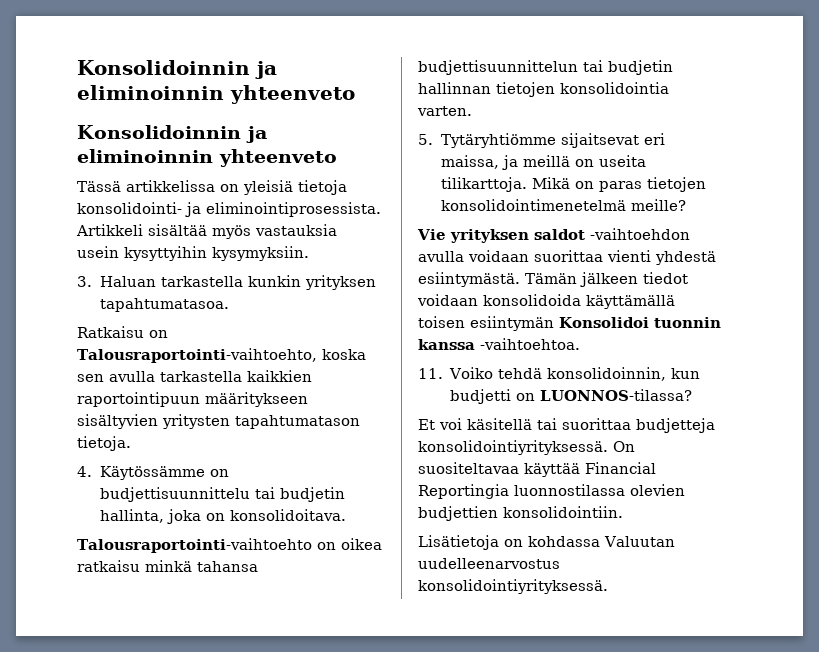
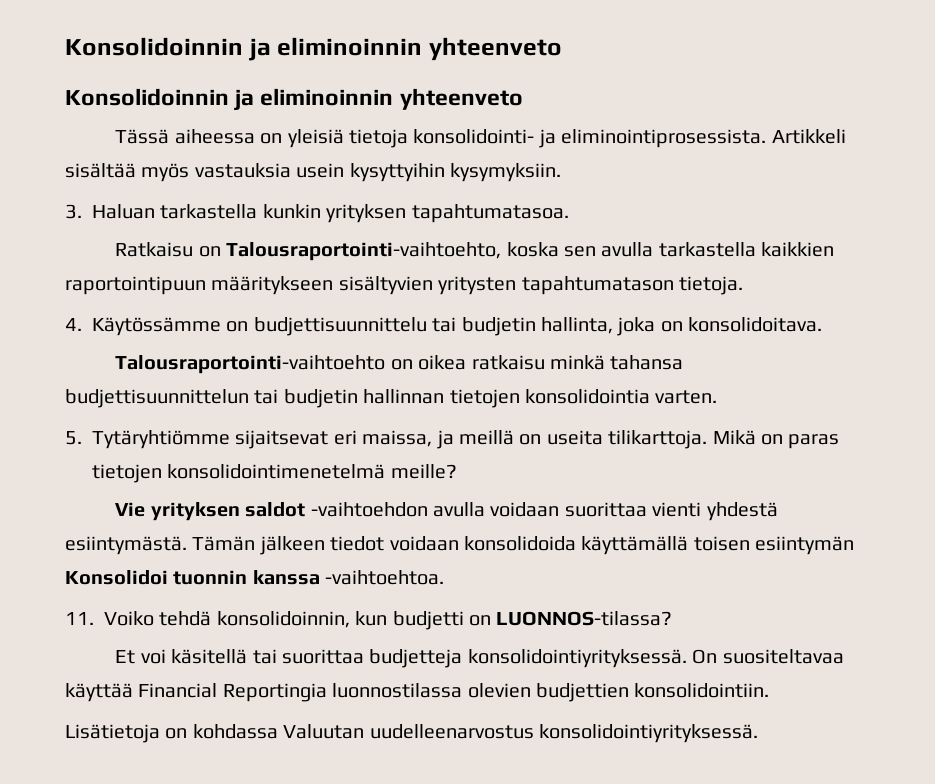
[126,180,215,192] artikkelissa -> [174,129,255,144] aiheessa

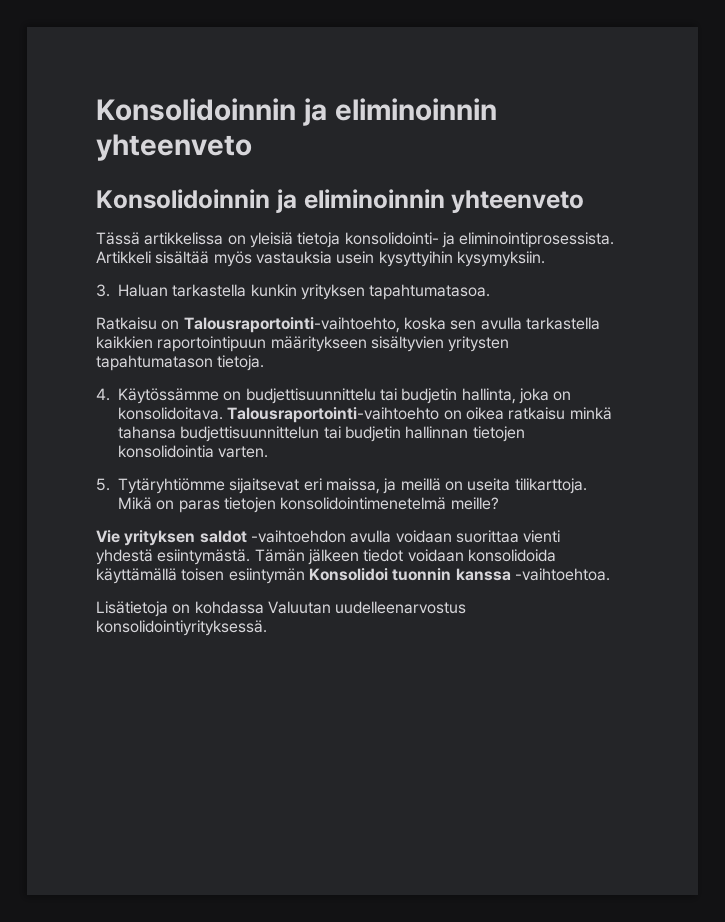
[174,129,255,144] aiheessa -> [144,232,224,245] artikkelissa
(823, 324) // -> (223, 413) none
[65,611,673,630] [115,649,844,668] [65,683,770,702] // 11. Voiko tehdä konsolidoinnin, kun budjetti on LUONNOS-tilassa? // Et voi käsitellä tai suorittaa budjetteja konsolidointiyrityksessä. On suositeltavaa käyttää Financial Reportingia luonnostilassa olevien budjettien konsolidointiin. -> (610, 574) none

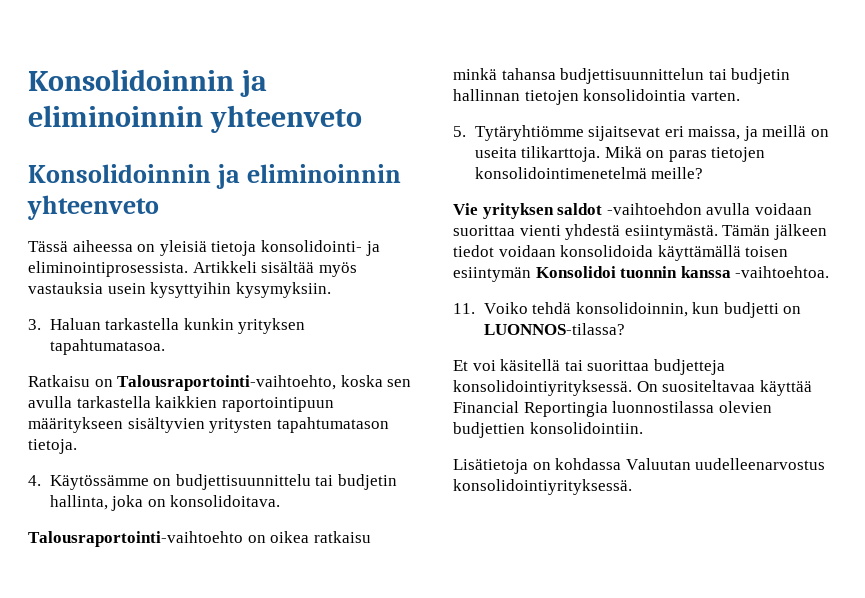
[144,232,224,245] artikkelissa -> [72,240,133,252] aiheessa
(223, 413) none -> (281, 501) //
(610, 574) none -> [453,302,802,318] [483,323,625,335] [453,359,725,375] [453,380,812,396] [453,401,772,417] [453,422,643,438] // 11. Voiko tehdä konsolidoinnin, kun budjetti on LUONNOS-tilassa? // Et voi käsitellä tai suorittaa budjetteja konsolidointiyrityksessä. On suositeltavaa käyttää Financial Reportingia luonnostilassa olevien budjettien konsolidointiin.

